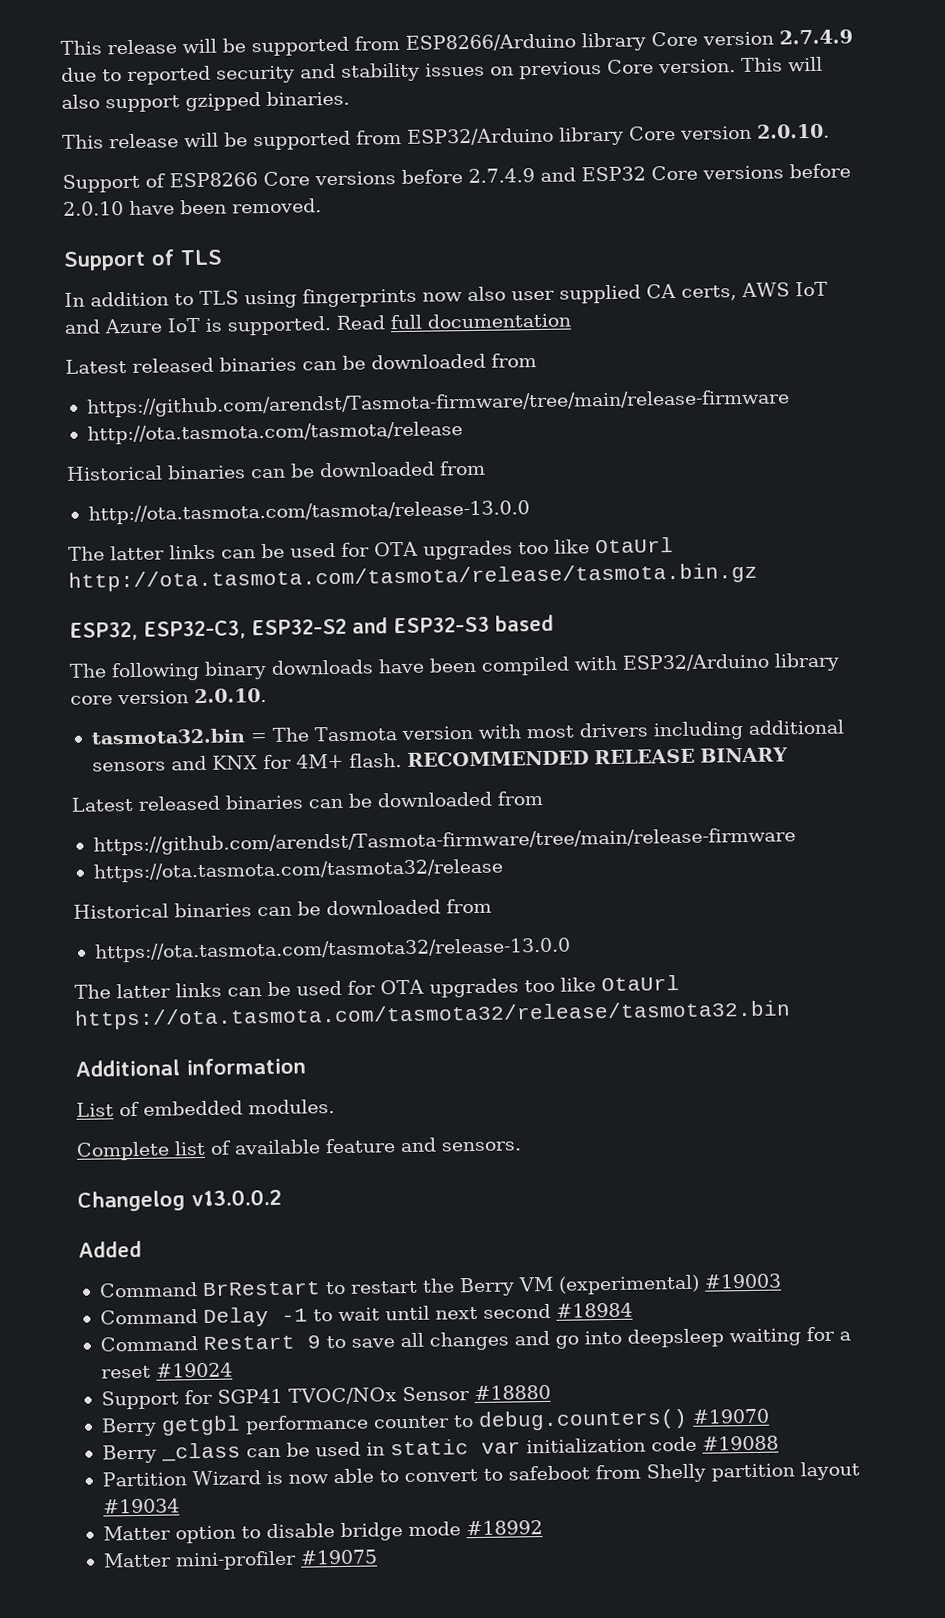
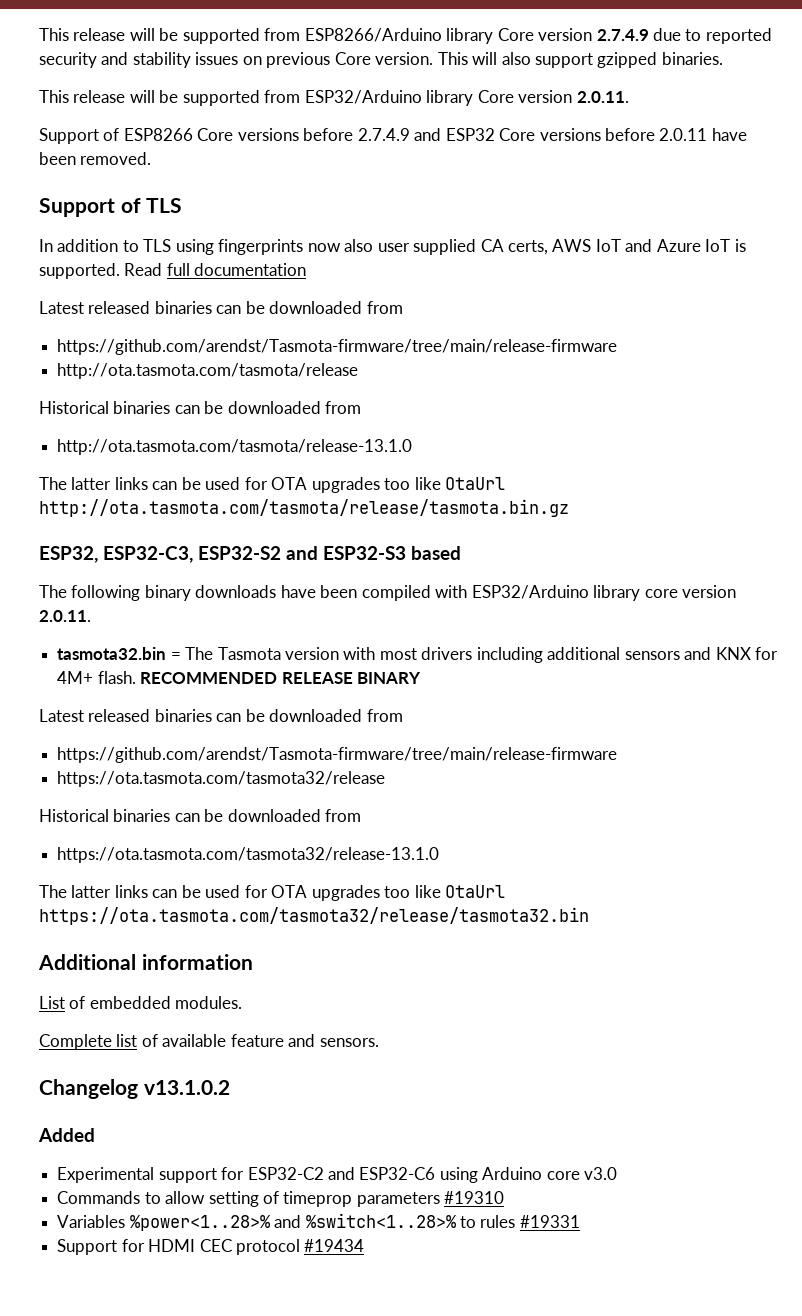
[756,123,830,139] 2.0.10. -> [576,91,629,103] 2.0.11.
[63,201,124,216] 2.0.10 -> [659,128,708,141] 2.0.11
[87,500,530,525] http://ota.tasmota.com/tasmota/release-13.0.0 -> [57,439,413,455] http://ota.tasmota.com/tasmota/release-13.1.0
[194,688,267,704] 2.0.10. -> [39,610,91,622] 2.0.11.
[93,937,571,963] https://ota.tasmota.com/tasmota32/release-13.0.0 -> [57,847,440,863] https://ota.tasmota.com/tasmota32/release-13.1.0
[191,1188,282,1207] v13.0.0.2 -> [143,1080,230,1095] v13.1.0.2
[98,1273,782,1298] [99,1302,633,1328] [99,1326,851,1352] [100,1362,233,1379] [100,1384,551,1410] [100,1408,770,1437] [101,1435,779,1464] [101,1461,860,1487] [102,1498,180,1514] [102,1520,543,1544] [102,1549,378,1571] Command BrRestart to restart the Berry VM (experimental) #19003 // Command Delay -1 to wait until next second #18984 // Command Restart 9 to save all changes and go into deepsleep waiting for a reset #19024 // Support for SGP41 TVOC/NOx Sensor #18880 // Berry getgbl performance counter to debug.counters() #19070 // Berry _class can be used in static var initialization code #19088 // Partition Wizard is now able to convert to safeboot from Shelly partition layout #19034 // Matter option to disable bridge mode #18992 // Matter mini-profiler #19075 -> [57,1167,618,1183] [57,1191,505,1207] [57,1213,580,1231] [57,1239,365,1255] Experimental support for ESP32-C2 and ESP32-C6 using Arduino core v3.0 // Commands to allow setting of timeprop parameters #19310 // Variables %power<1..28>% and %switch<1..28>% to rules #19331 // Support for HDMI CEC protocol #19434

